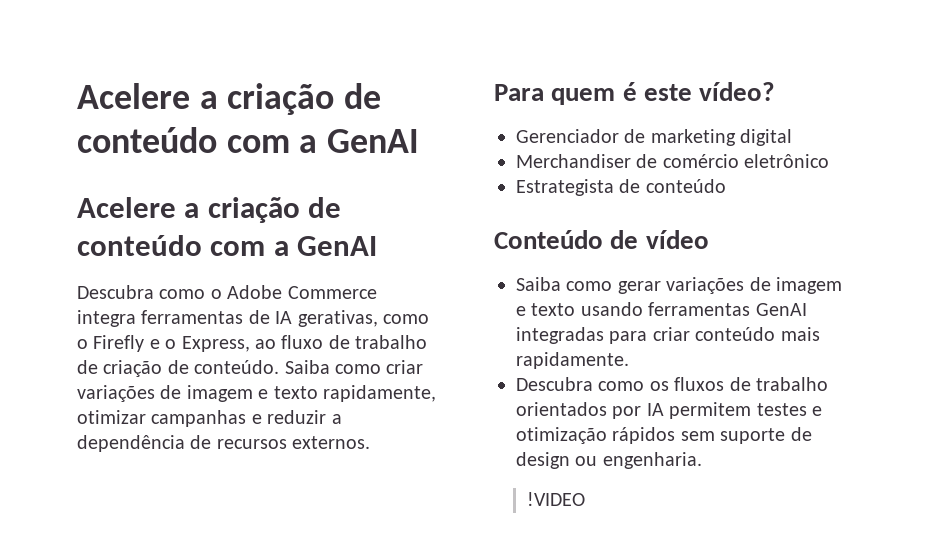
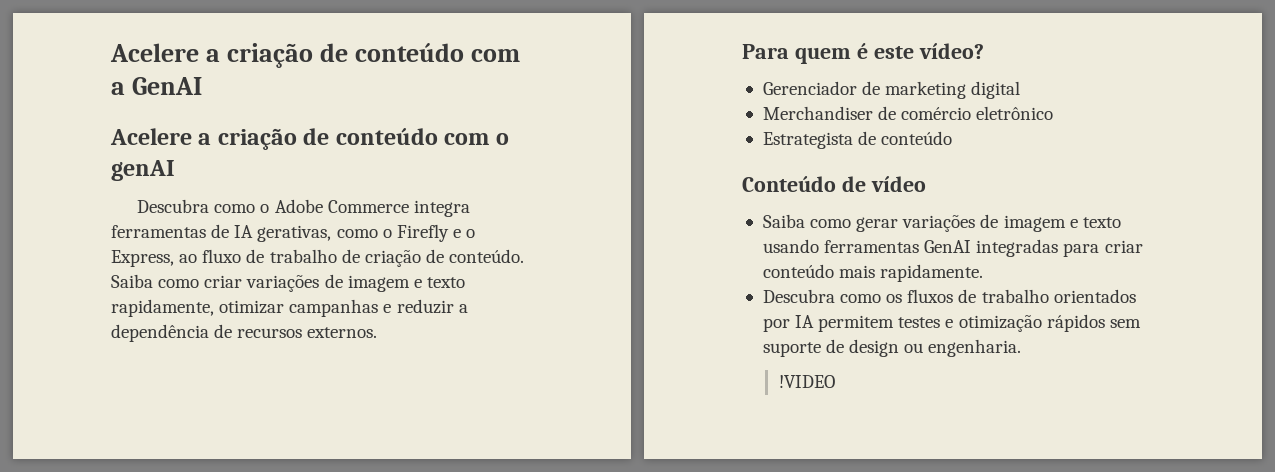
[273,236,378,256] a GenAI -> [495,133,509,145] [111,160,175,181] o genAI

